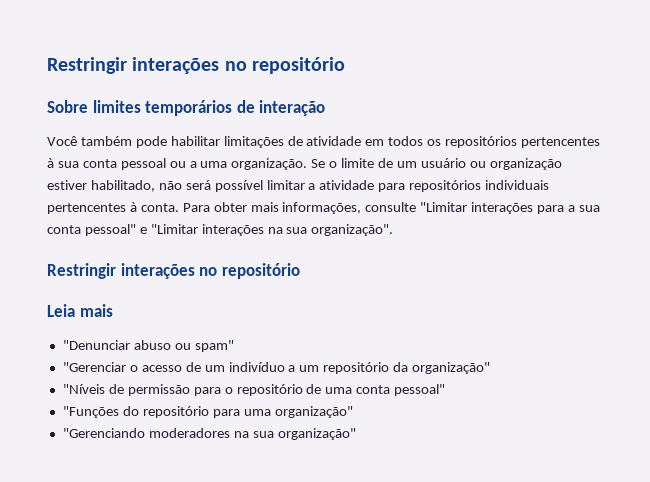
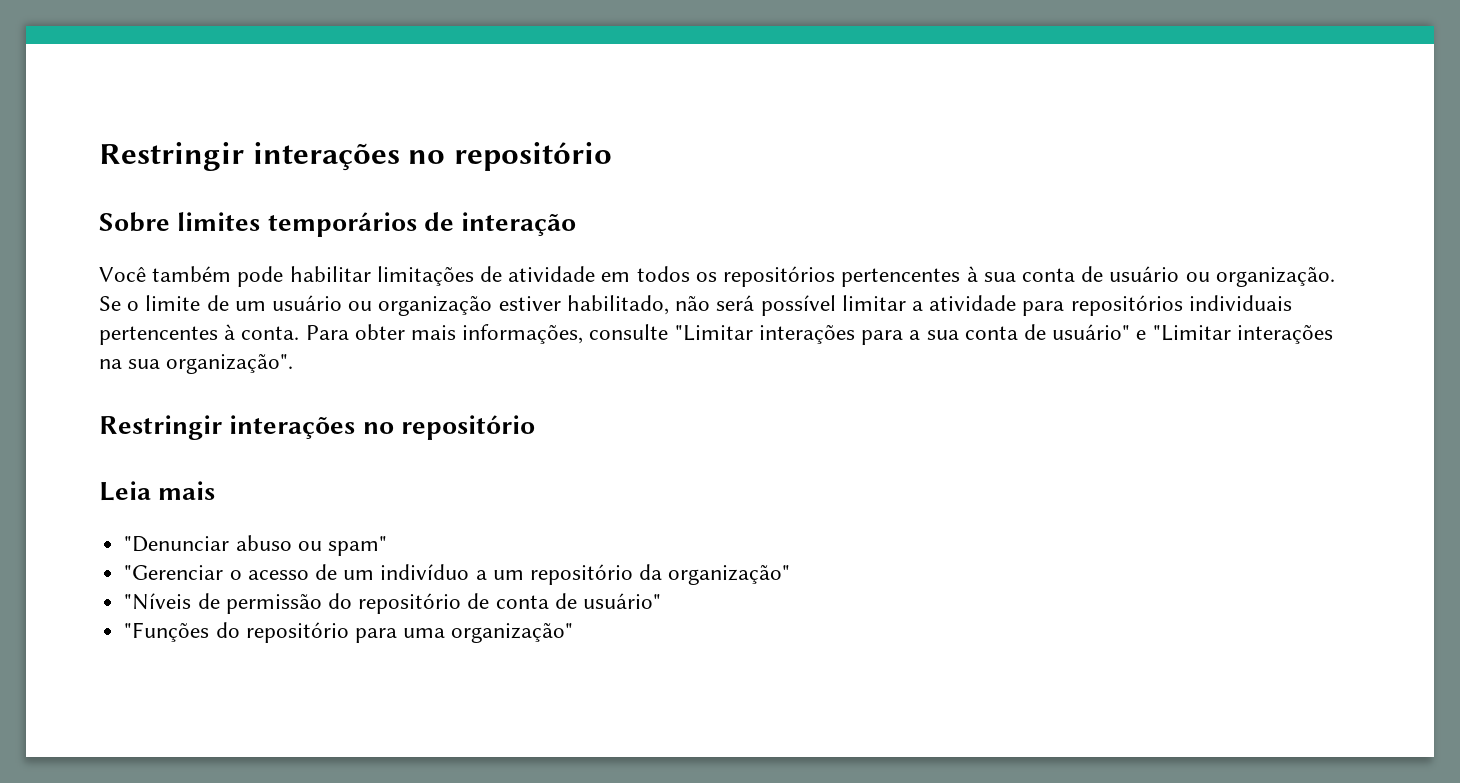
[120,158,228,170] pessoal ou a uma -> [1081,266,1210,282] de usuário ou
[84,224,136,236] pessoal" -> [1023,324,1131,340] de usuário"
[193,384,446,396] para o repositório de uma conta pessoal" -> [327,593,661,614] do repositório de conta de usuário"
[62,428,356,440] // "Gerenciando moderadores na sua organização" -> (574, 632) none

